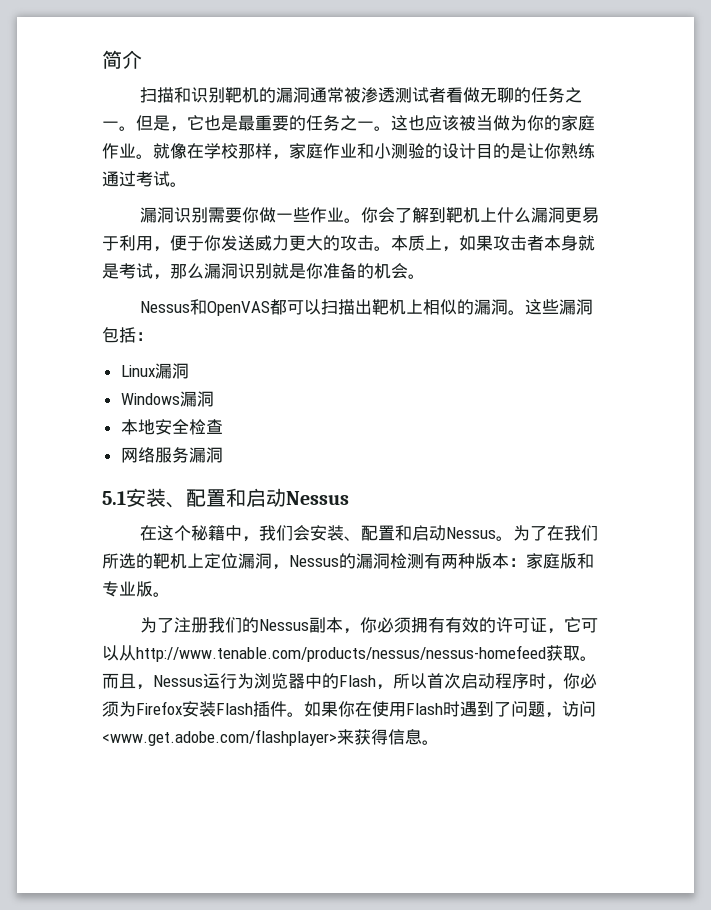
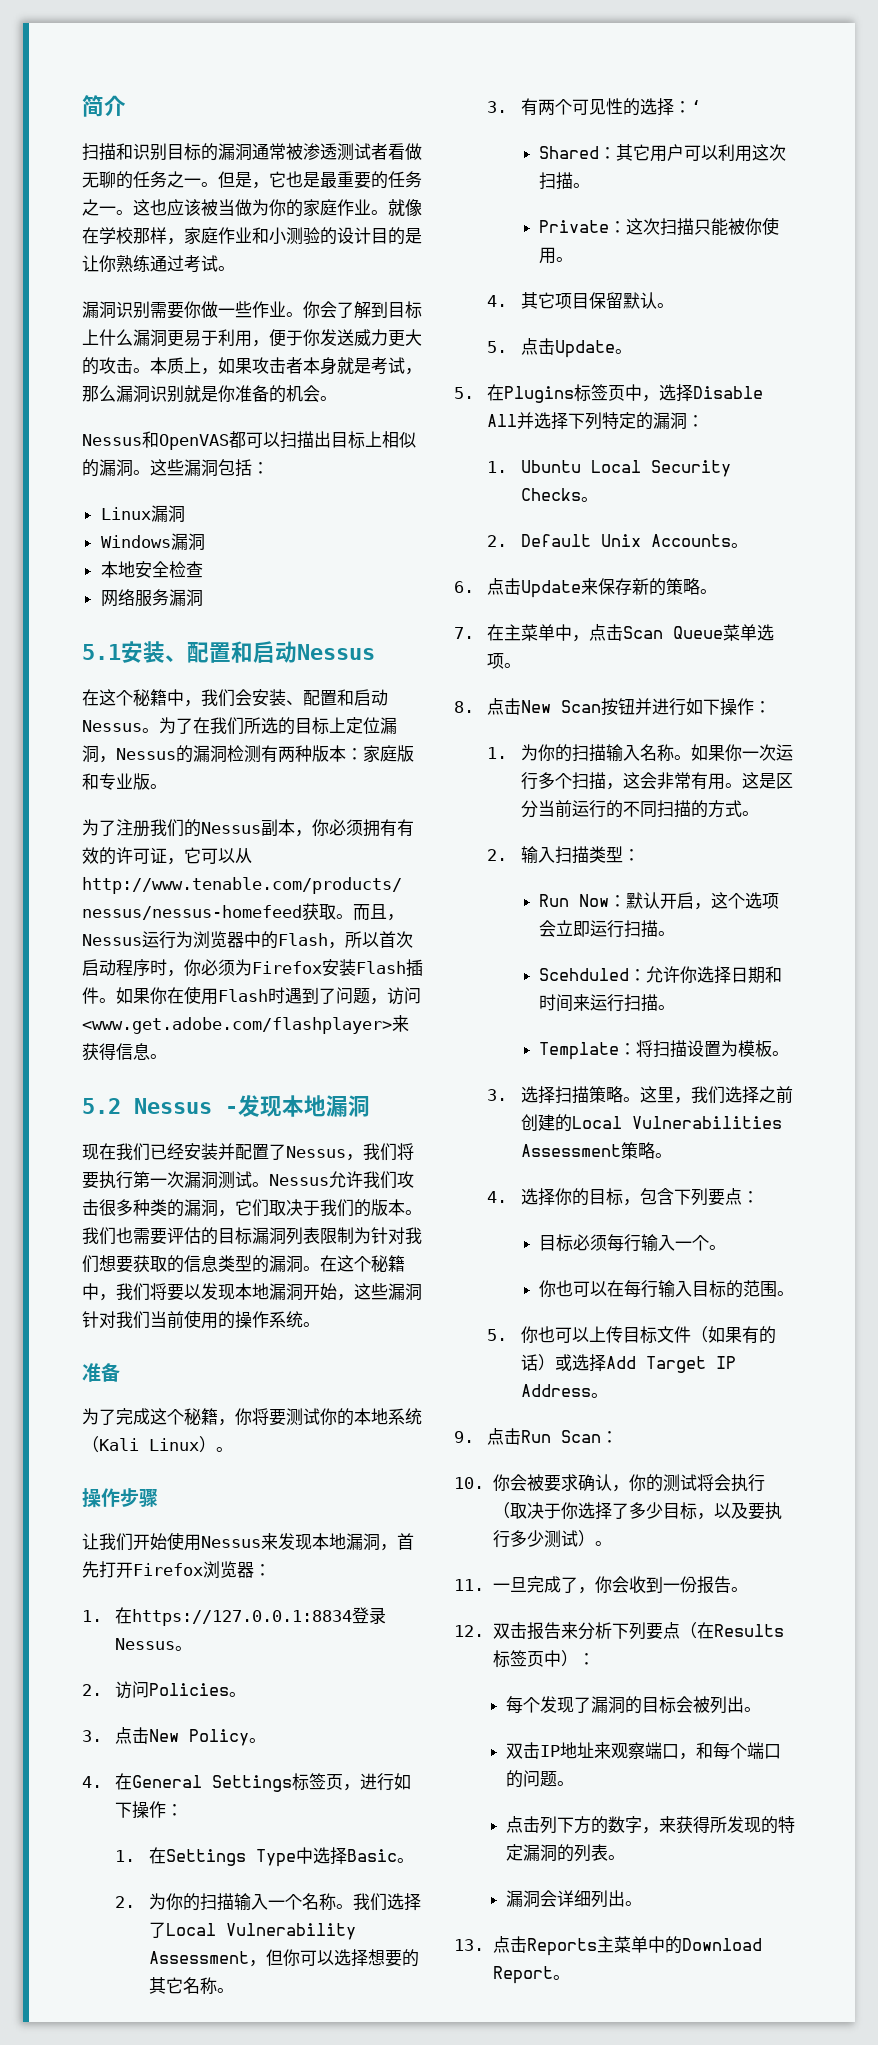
[224,87,259,103] 靶机 -> [167,143,201,161] 目标
[445,207,480,223] 靶机 -> [388,301,422,319] 目标
[371,299,406,315] 靶机 -> [331,431,365,449] 目标
[153,553,187,569] 靶机 -> [295,717,329,735] 目标
(439, 742) none -> [82,1095,370,1117] [82,1143,414,1161] [82,1171,414,1189] [82,1199,422,1217] [82,1227,422,1245] [82,1255,405,1273] [82,1283,422,1301] [82,1310,320,1329] [82,1363,120,1382] [82,1408,422,1426] [82,1436,233,1453] [82,1488,158,1508] [82,1532,414,1551] [82,1561,271,1578] [82,1607,387,1626] [115,1638,193,1651] [82,1681,247,1699] [82,1727,267,1746] [82,1773,412,1792] [115,1801,184,1819] [115,1847,414,1867] [115,1893,421,1911] [148,1922,356,1940] [148,1949,419,1967] [148,1977,234,1994] [487,98,701,116] [539,144,787,162] [539,172,591,190] [539,217,780,236] [539,247,574,264] [487,292,674,309] [487,338,632,358] [454,384,764,403] [487,412,705,430] [487,460,731,477] [520,488,598,502] [487,534,748,548] [454,578,718,598] [454,624,775,642] [487,653,522,669] [454,698,772,716] [487,744,793,762] [520,772,793,790] [520,800,759,818] [487,846,640,864] [539,892,780,910] [539,920,676,938] [539,966,783,984] [539,994,676,1012] [539,1040,790,1060] [487,1086,793,1104] [520,1114,782,1132] [520,1142,672,1159] [487,1188,759,1206] [539,1234,727,1252] [539,1280,795,1298] [487,1326,776,1344] [520,1354,736,1373] [520,1384,608,1398] [454,1428,619,1445] [454,1474,765,1492] [492,1502,782,1520] [492,1530,612,1548] [454,1576,748,1594] [454,1622,784,1640] [492,1650,595,1668] [506,1696,762,1714] [506,1742,782,1760] [506,1770,575,1788] [506,1816,796,1834] [506,1844,626,1862] [506,1890,643,1908] [454,1936,762,1956] [492,1966,570,1984] // 5.2 Nessus -发现本地漏洞 // 现在我们已经安装并配置了Nessus，我们将要执行第一次漏洞测试。Nessus允许我们攻击很多种类的漏洞，它们取决于我们的版本。我们也需要评估的目标漏洞列表限制为针对我们想要获取的信息类型的漏洞。在这个秘籍中，我们将要以发现本地漏洞开始，这些漏洞针对我们当前使用的操作系统。 // 准备 // 为了完成这个秘籍，你将要测试你的本地系统（Kali Linux）。 // 操作步骤 // 让我们开始使用Nessus来发现本地漏洞，首先打开Firefox浏览器： // 1.在https://127.0.0.1:8834登录Nessus。 // 2.访问Policies。 // 3.点击New Policy。 // 4.在General Settings标签页，进行如下操作： // 1.在Settings Type中选择Basic。 // 2.为你的扫描输入一个名称。我们选择了Local Vulnerability Assessment，但你可以选择想要的其它名称。 // 3.有两个可见性的选择：‘ // Shared：其它用户可以利用这次扫描。 // Private：这次扫描只能被你使用。 // 4.其它项目保留默认。 // 5.点击Update。 // 5.在Plugins标签页中，选择Disable All并选择下列特定的漏洞： // 1. Ubuntu Local Security Checks。 // 2. Default Unix Accounts。 // 6.点击Update来保存新的策略。 // 7.在主菜单中，点击Scan Queue菜单选项。 // 8.点击New Scan按钮并进行如下操作： // 1.为你的扫描输入名称。如果你一次运行多个扫描，这会非常有用。这是区分当前运行的不同扫描的方式。 // 2.输入扫描类型： // Run Now：默认开启，这个选项会立即运行扫描。 // Scehduled：允许你选择日期和时间来运行扫描。 // Template：将扫描设置为模板。 // 3.选择扫描策略。这里，我们选择之前创建的Local Vulnerabilities Assessment策略。 // 4.选择你的目标，包含下列要点： // 目标必须每行输入一个。 // 你也可以在每行输入目标的范围。 // 5.你也可以上传目标文件（如果有的话）或选择Add Target IP Address。 // 9.点击Run Scan： // 10.你会被要求确认，你的测试将会执行（取决于你选择了多少目标，以及要执行多少测试）。 // 11.一旦完成了，你会收到一份报告。 // 12.双击报告来分析下列要点（在Results标签页中）： // 每个发现了漏洞的目标会被列出。 // 双击IP地址来观察端口，和每个端口的问题。 // 点击列下方的数字，来获得所发现的特定漏洞的列表。 // 漏洞会详细列出。 // 13.点击Reports主菜单中的Download Report。

